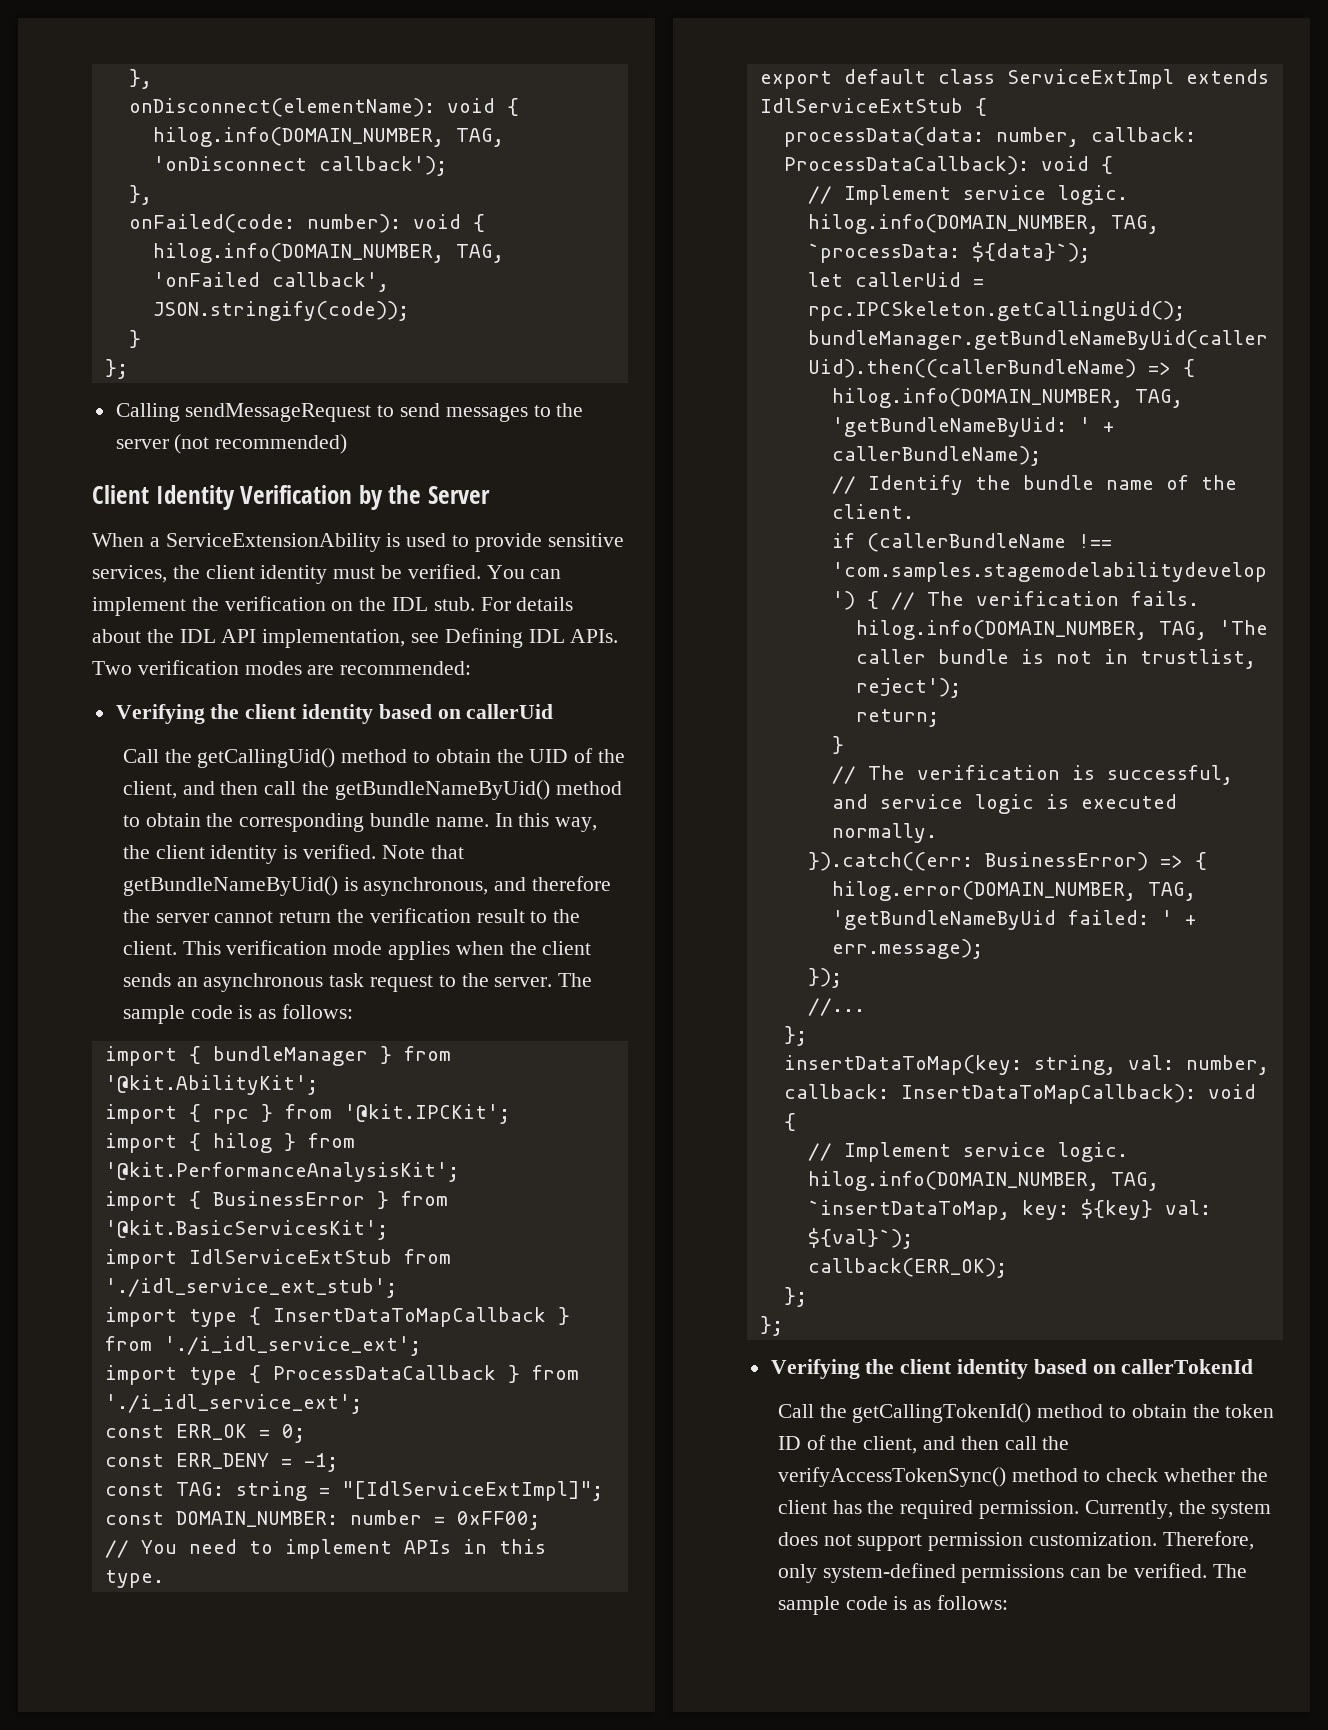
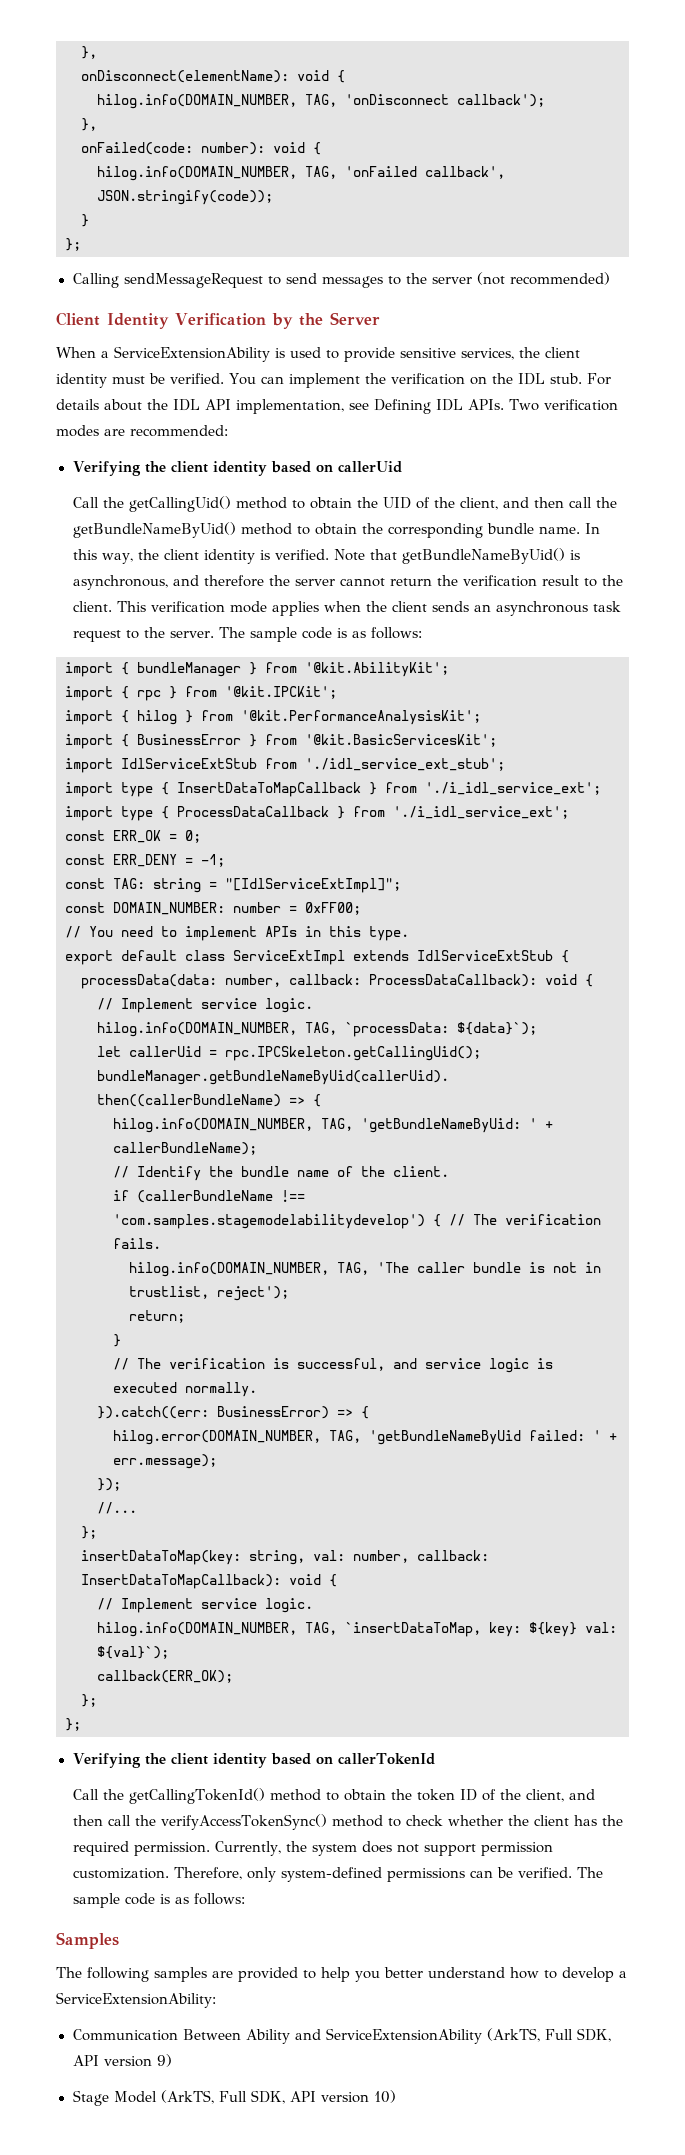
(1008, 1602) none -> [56,1932,119,1949] [56,1967,627,1982] [56,1992,216,2008] [72,2028,611,2044] [72,2054,172,2067] [72,2090,396,2106] // Samples // The following samples are provided to help you better understand how to develop a ServiceExtensionAbility: // Communication Between Ability and ServiceExtensionAbility (ArkTS, Full SDK, API version 9) // Stage Model (ArkTS, Full SDK, API version 10)

